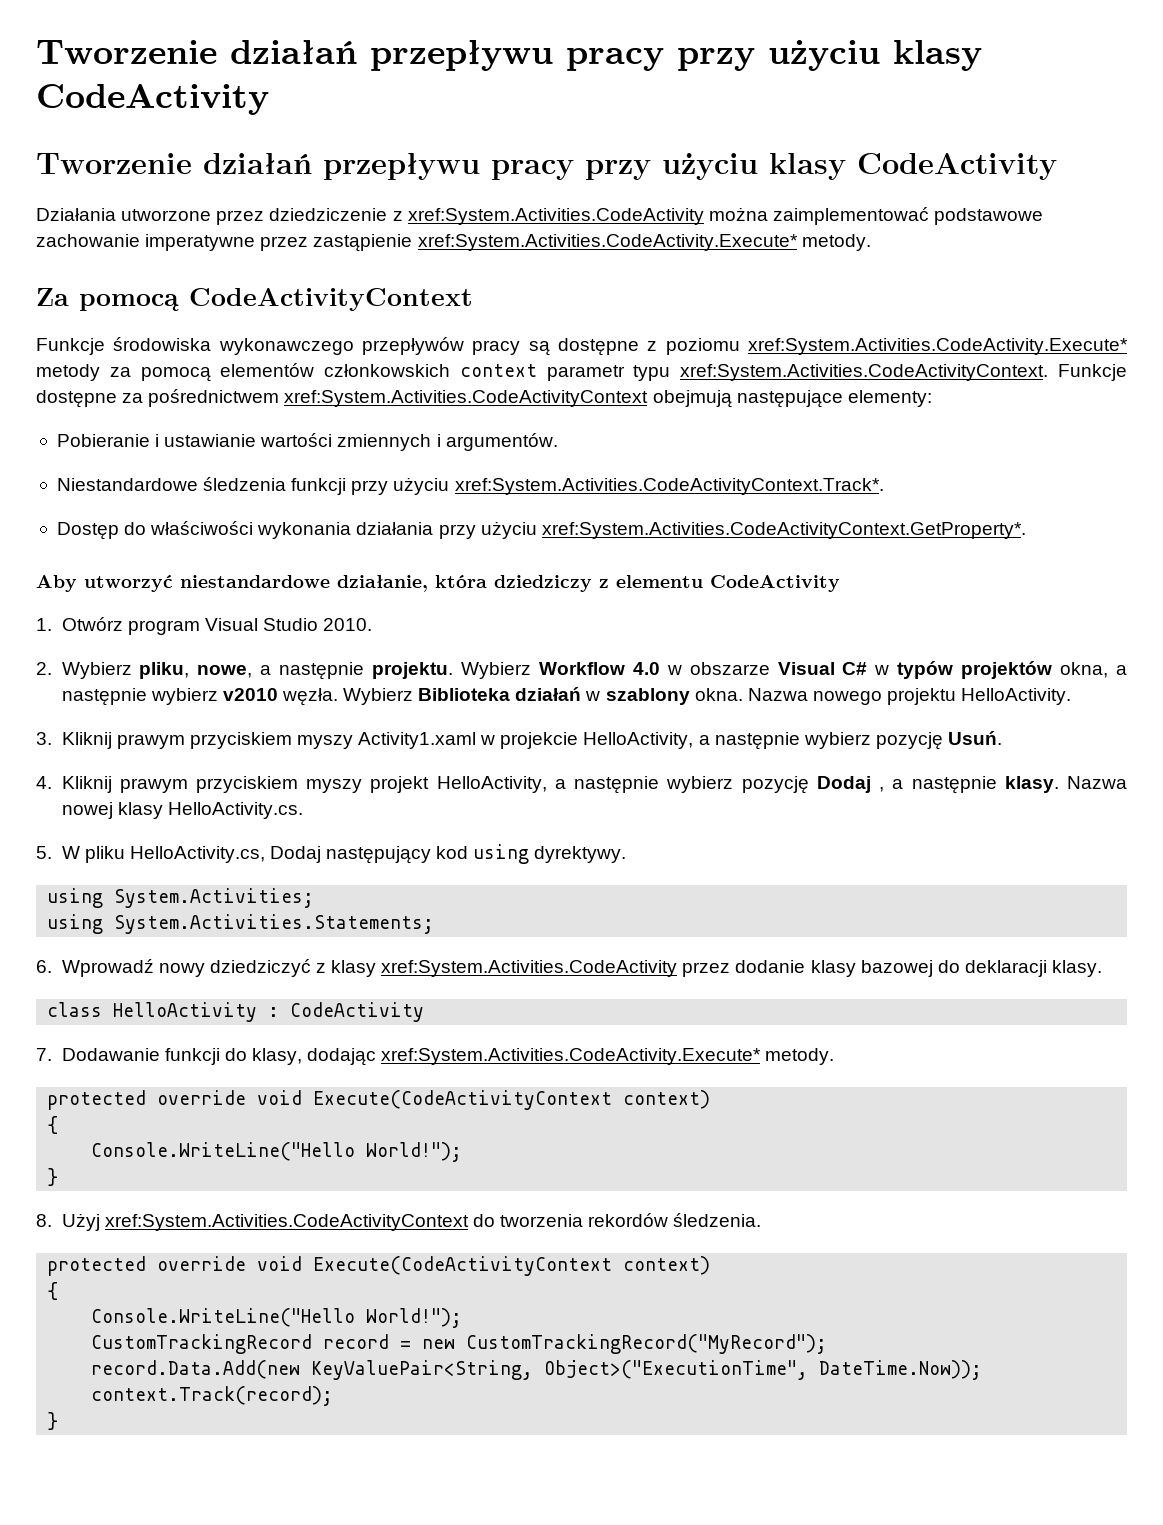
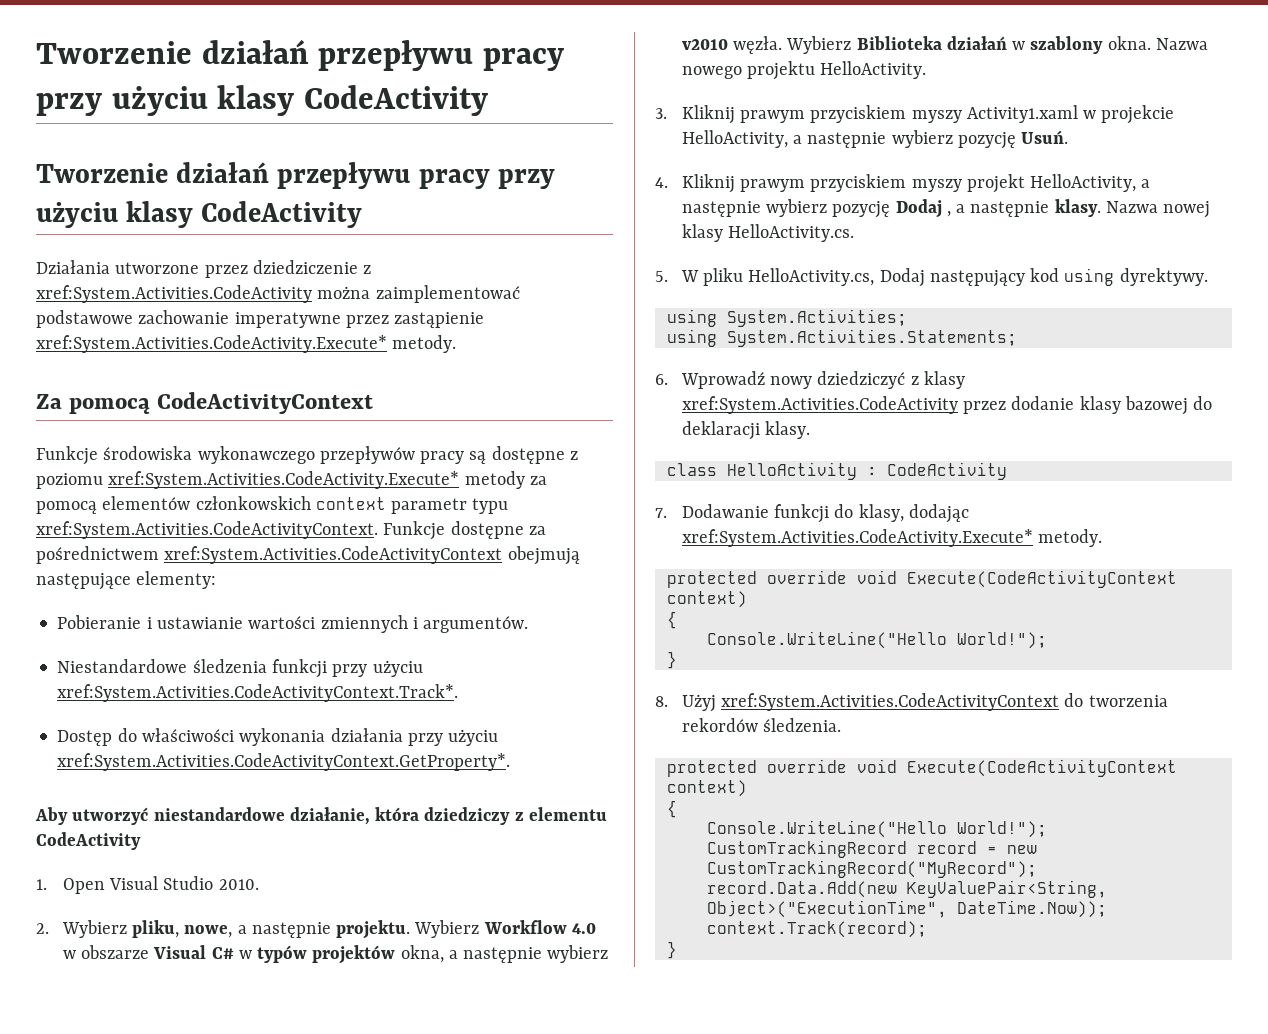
[61,617,200,635] Otwórz program -> [62,878,105,894] Open

